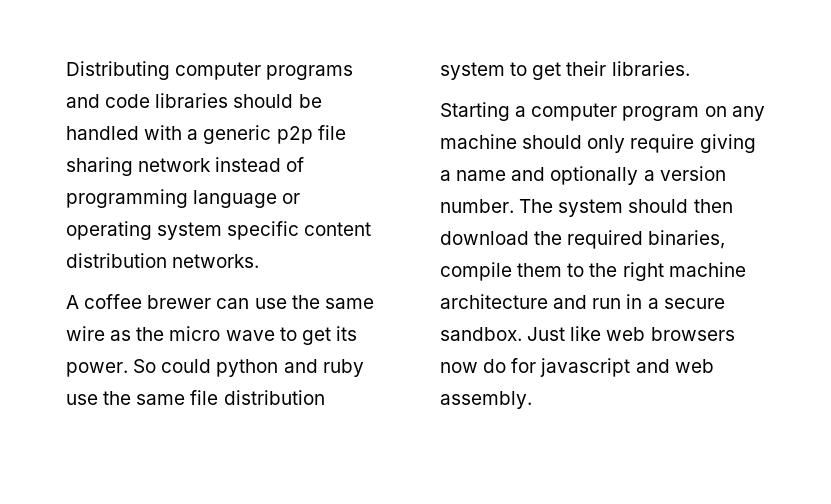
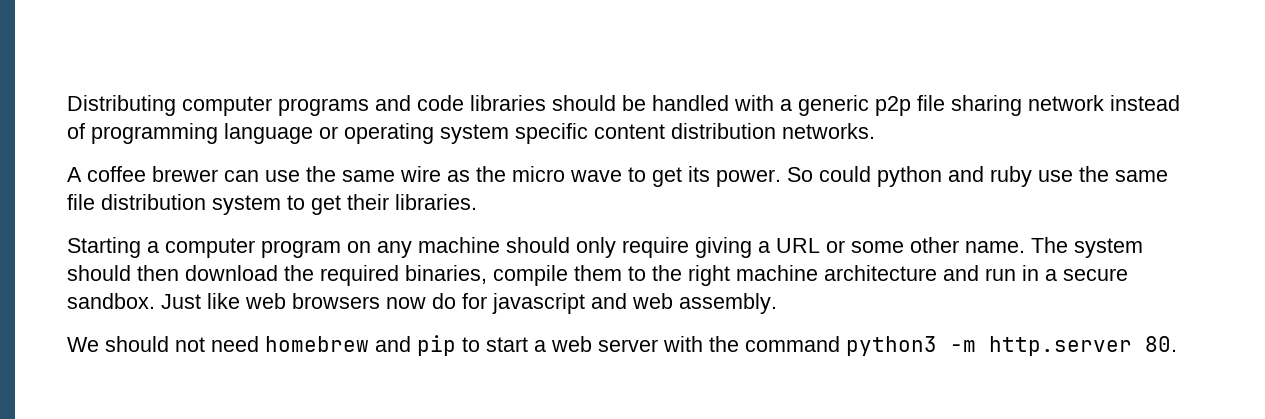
[456,166,726,185] [440,199,514,213] name and optionally a version number. -> [776,237,1025,253] URL or some other name.
(532, 400) none -> [67,335,1177,356] // We should not need homebrew and pip to start a web server with the command python3 -m http.server 80.

